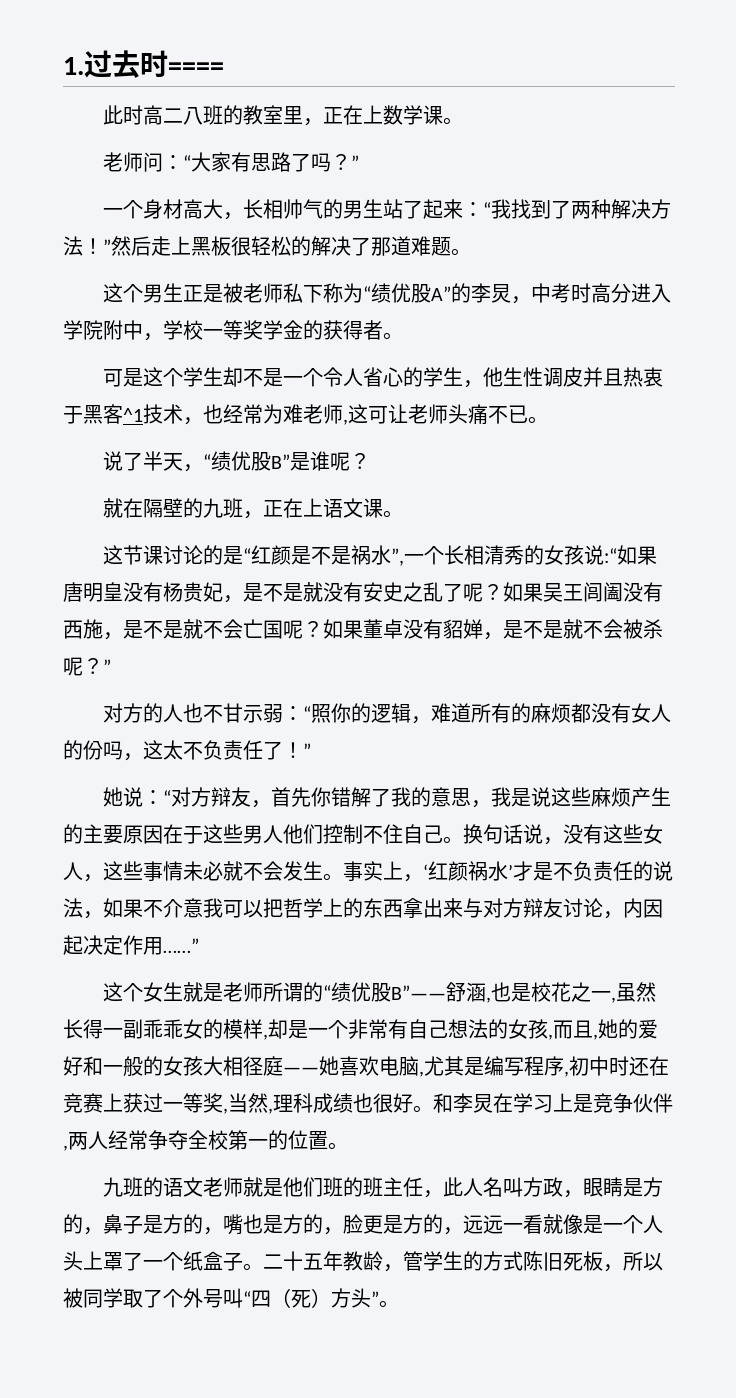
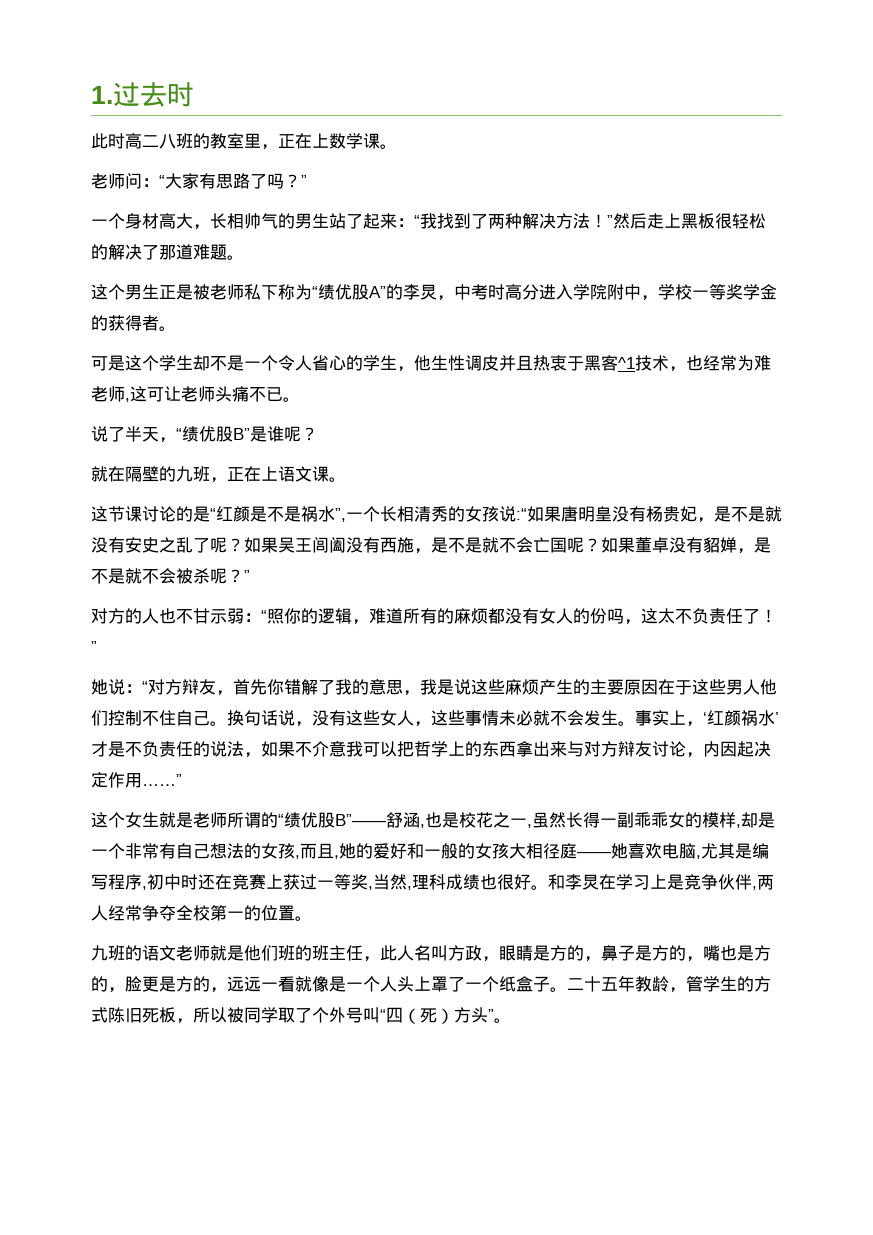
[168,62,224,75] ==== -> (194, 94) none

